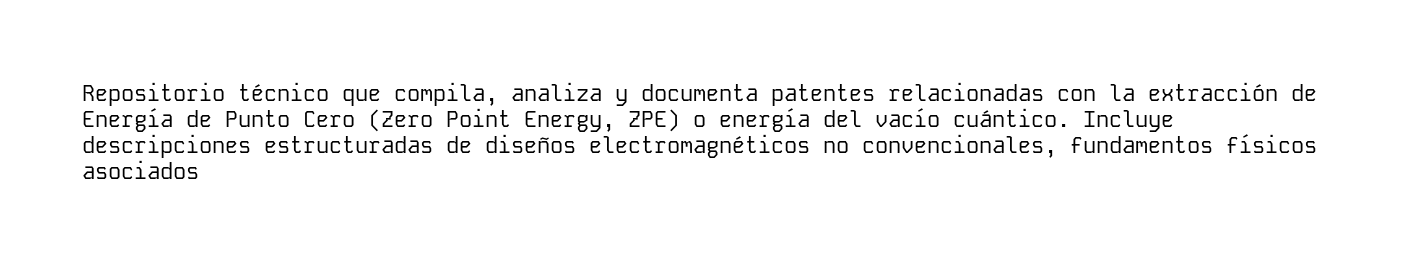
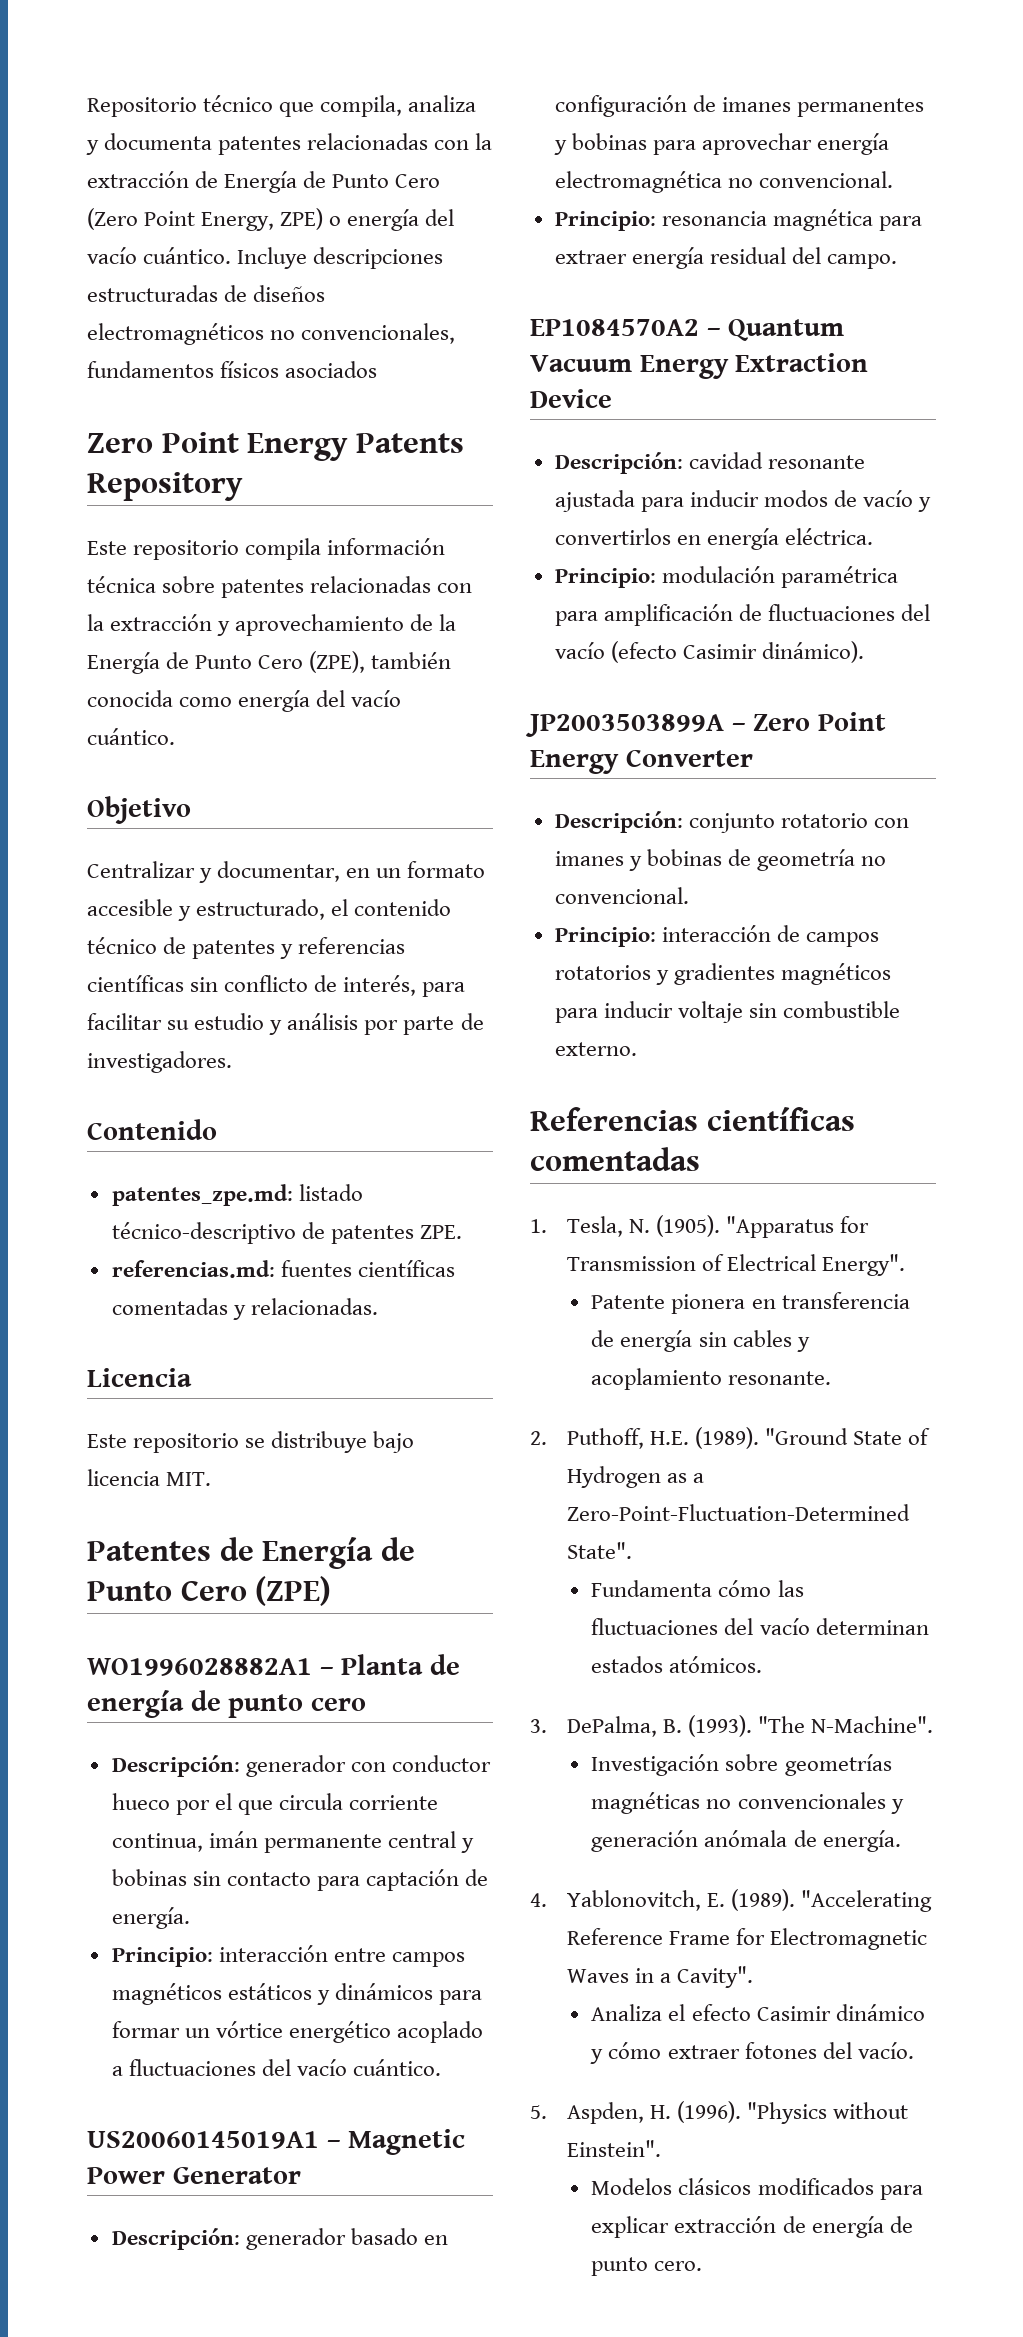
(199, 169) none -> [87,432,464,461] [87,472,243,501] [87,538,446,560] [87,576,473,598] [87,614,457,636] [87,651,452,674] [87,690,402,712] [87,728,175,745] [87,796,191,824] [87,861,486,883] [87,899,452,921] [87,937,406,959] [87,975,466,997] [87,1013,484,1035] [87,1051,232,1073] [87,1119,217,1140] [111,1184,363,1206] [111,1222,462,1244] [111,1260,455,1278] [111,1298,378,1320] [87,1368,192,1387] [87,1431,415,1453] [87,1469,212,1486] [87,1537,415,1569] [87,1576,332,1606] [87,1654,460,1676] [87,1690,366,1718] [111,1755,491,1777] [111,1793,439,1815] [111,1831,475,1853] [111,1869,489,1891] [111,1907,190,1929] [111,1945,465,1967] [111,1983,483,2005] [111,2021,484,2043] [111,2059,442,2076] [87,2129,466,2155] [87,2167,301,2184] [111,2228,448,2250] [554,95,924,117] [553,133,890,155] [554,171,893,193] [554,209,922,231] [554,247,898,269] [530,319,845,341] [530,353,869,379] [530,389,612,408] [554,452,865,474] [554,490,932,512] [554,528,873,550] [554,566,898,588] [554,604,931,626] [554,641,864,663] [526,712,886,737] [530,749,753,774] [554,811,909,833] [554,849,887,871] [554,887,689,904] [554,925,879,947] [554,963,891,985] [554,1001,901,1023] [554,1042,637,1056] [530,1107,855,1131] [530,1147,700,1171] [530,1215,869,1238] [566,1254,905,1276] [591,1292,910,1314] [591,1330,810,1352] [591,1368,832,1390] [530,1427,930,1449] [566,1466,704,1488] [566,1504,910,1521] [566,1542,632,1559] [591,1580,804,1597] [591,1618,929,1635] [591,1656,763,1673] [530,1715,933,1737] [591,1754,892,1776] [591,1792,904,1814] [591,1830,901,1852] [530,1889,932,1912] [566,1928,927,1950] [566,1966,753,1988] [591,2004,925,2021] [590,2042,914,2064] [530,2101,908,2124] [566,2140,661,2157] [591,2178,923,2200] [591,2216,913,2238] [591,2257,703,2276] // Zero Point Energy Patents Repository // Este repositorio compila información técnica sobre patentes relacionadas con la extracción y aprovechamiento de la Energía de Punto Cero (ZPE), también conocida como energía del vacío cuántico. // Objetivo // Centralizar y documentar, en un formato accesible y estructurado, el contenido técnico de patentes y referencias científicas sin conflicto de interés, para facilitar su estudio y análisis por parte de investigadores. // Contenido // patentes_zpe.md: listado técnico-descriptivo de patentes ZPE. // referencias.md: fuentes científicas comentadas y relacionadas. // Licencia // Este repositorio se distribuye bajo licencia MIT. // Patentes de Energía de Punto Cero (ZPE) // WO1996028882A1 – Planta de energía de punto cero // Descripción: generador con conductor hueco por el que circula corriente continua, imán permanente central y bobinas sin contacto para captación de energía. // Principio: interacción entre campos magnéticos estáticos y dinámicos para formar un vórtice energético acoplado a fluctuaciones del vacío cuántico. // US20060145019A1 – Magnetic Power Generator // Descripción: generador basado en configuración de imanes permanentes y bobinas para aprovechar energía electromagnética no convencional. // Principio: resonancia magnética para extraer energía residual del campo. // EP1084570A2 – Quantum Vacuum Energy Extraction Device // Descripción: cavidad resonante ajustada para inducir modos de vacío y convertirlos en energía eléctrica. // Principio: modulación paramétrica para amplificación de fluctuaciones del vacío (efecto Casimir dinámico). // JP2003503899A – Zero Point Energy Converter // Descripción: conjunto rotatorio con imanes y bobinas de geometría no convencional. // Principio: interacción de campos rotatorios y gradientes magnéticos para inducir voltaje sin combustible externo. // Referencias científicas comentadas // 1. Tesla, N. (1905). "Apparatus for Transmission of Electrical Energy". // Patente pionera en transferencia de energía sin cables y acoplamiento resonante. // 2. Puthoff, H.E. (1989). "Ground State of Hydrogen as a Zero-Point-Fluctuation-Determined State". // Fundamenta cómo las fluctuaciones del vacío determinan estados atómicos. // 3. DePalma, B. (1993). "The N-Machine". // Investigación sobre geometrías magnéticas no convencionales y generación anómala de energía. // 4. Yablonovitch, E. (1989). "Accelerating Reference Frame for Electromagnetic Waves in a Cavity". // Analiza el efecto Casimir dinámico y cómo extraer fotones del vacío. // 5. Aspden, H. (1996). "Physics without Einstein". // Modelos clásicos modificados para explicar extracción de energía de punto cero.

